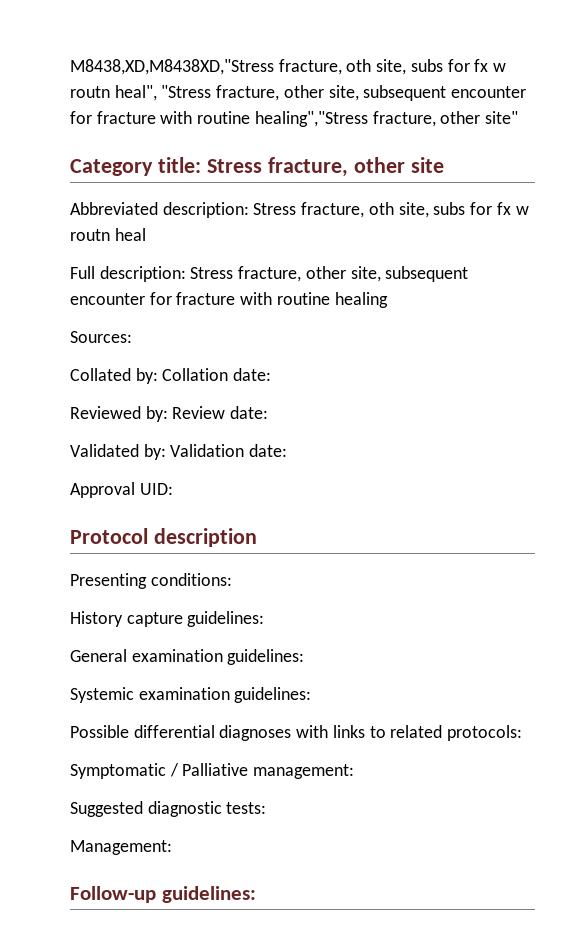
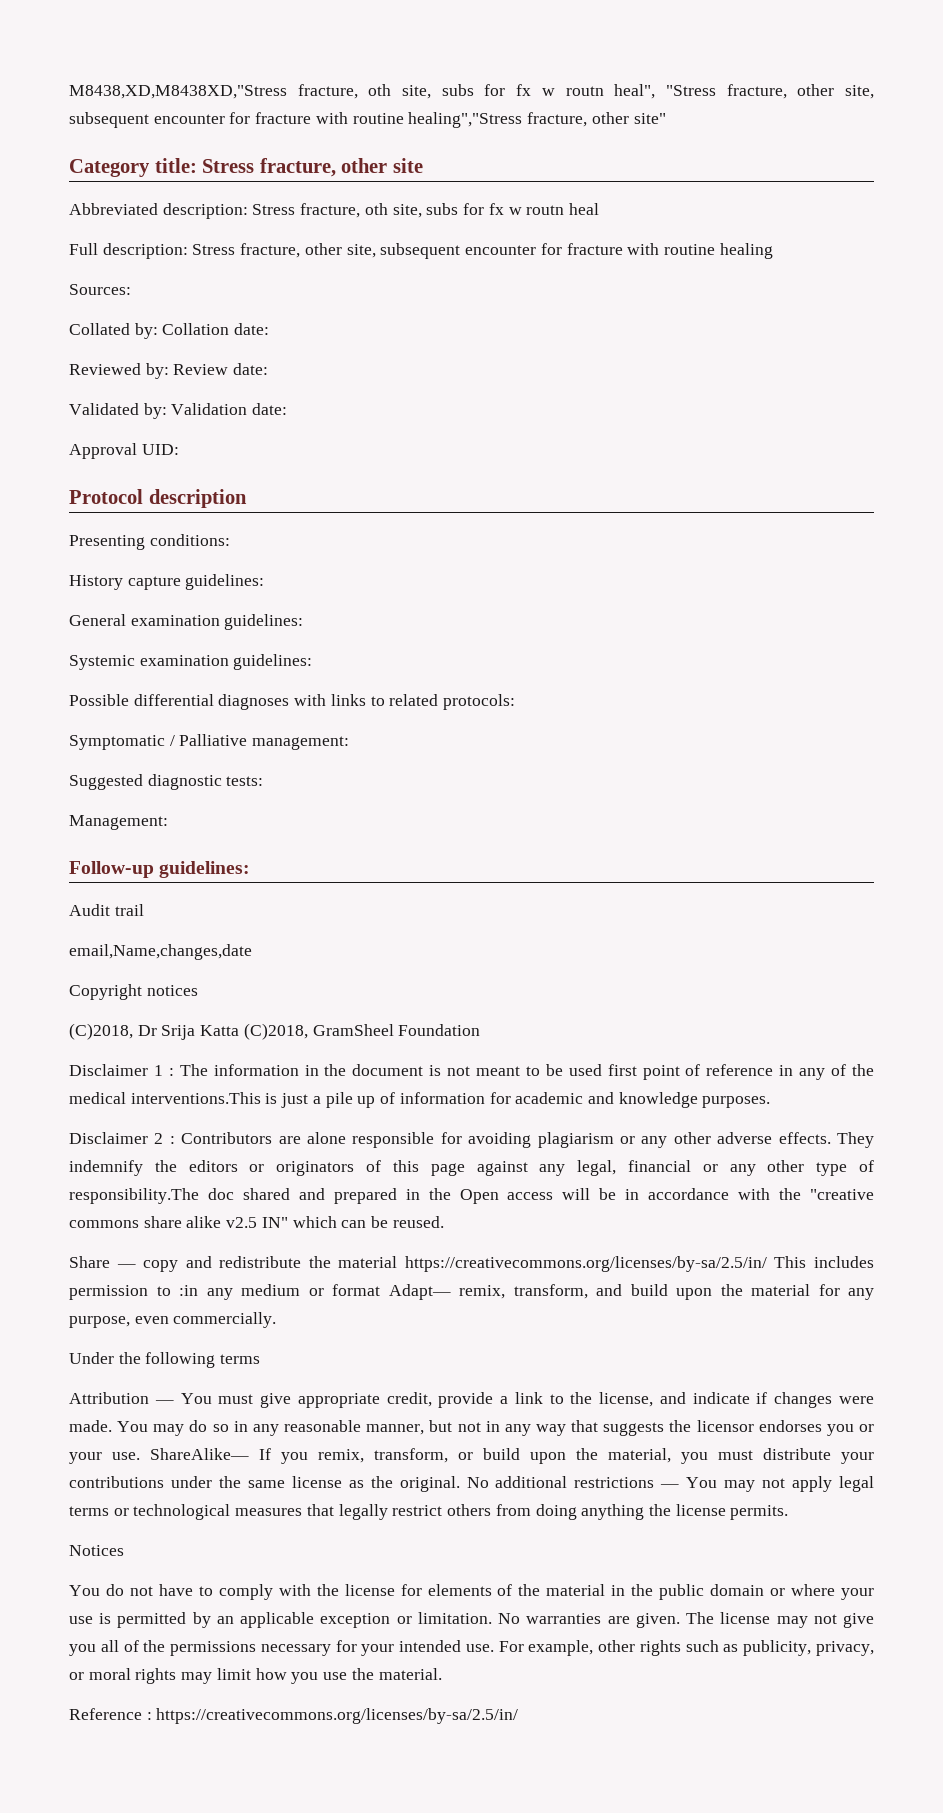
(256, 894) none -> [69,904,144,916] [69,944,252,960] [69,984,198,1000] [69,1023,481,1040] [69,1064,875,1080] [69,1092,771,1108] [69,1132,874,1148] [69,1160,874,1176] [69,1188,874,1204] [69,1216,444,1228] [69,1256,874,1272] [69,1284,874,1300] [69,1312,277,1328] [69,1352,261,1368] [69,1392,874,1408] [69,1420,874,1436] [69,1448,874,1464] [69,1476,874,1492] [69,1504,789,1520] [69,1545,124,1556] [69,1584,875,1600] [69,1612,875,1628] [69,1640,874,1656] [69,1668,442,1684] [69,1708,519,1724] // Audit trail // email,Name,changes,date // Copyright notices // (C)2018, Dr Srija Katta (C)2018, GramSheel Foundation // Disclaimer 1 : The information in the document is not meant to be used first point of reference in any of the medical interventions.This is just a pile up of information for academic and knowledge purposes. // Disclaimer 2 : Contributors are alone responsible for avoiding plagiarism or any other adverse effects. They indemnify the editors or originators of this page against any legal, financial or any other type of responsibility.The doc shared and prepared in the Open access will be in accordance with the "creative commons share alike v2.5 IN" which can be reused. // Share — copy and redistribute the material https://creativecommons.org/licenses/by-sa/2.5/in/ This includes permission to :in any medium or format Adapt— remix, transform, and build upon the material for any purpose, even commercially. // Under the following terms // Attribution — You must give appropriate credit, provide a link to the license, and indicate if changes were made. You may do so in any reasonable manner, but not in any way that suggests the licensor endorses you or your use. ShareAlike— If you remix, transform, or build upon the material, you must distribute your contributions under the same license as the original. No additional restrictions — You may not apply legal terms or technological measures that legally restrict others from doing anything the license permits. // Notices // You do not have to comply with the license for elements of the material in the public domain or where your use is permitted by an applicable exception or limitation. No warranties are given. The license may not give you all of the permissions necessary for your intended use. For example, other rights such as publicity, privacy, or moral rights may limit how you use the material. // Reference : https://creativecommons.org/licenses/by-sa/2.5/in/

